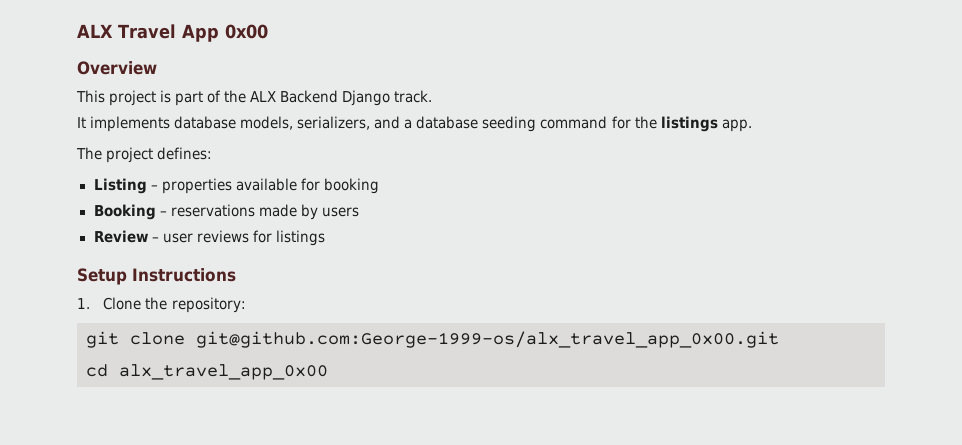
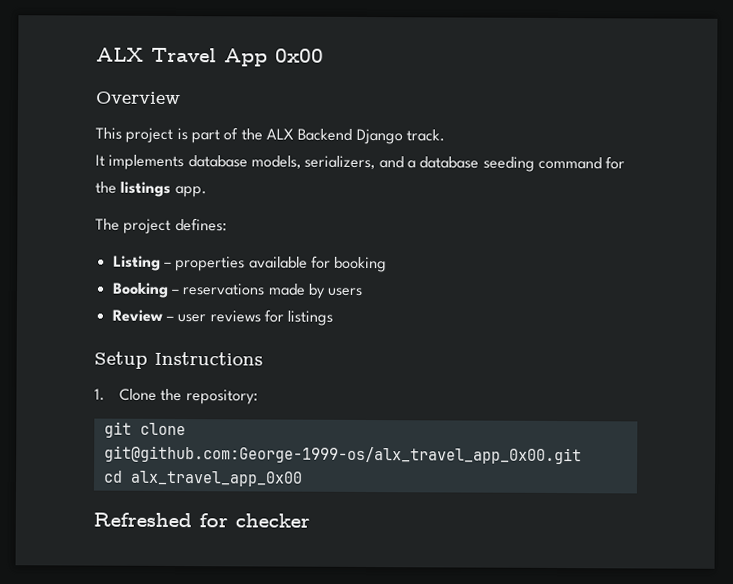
(328, 372) none -> [93,512,310,528] // Refreshed for checker

